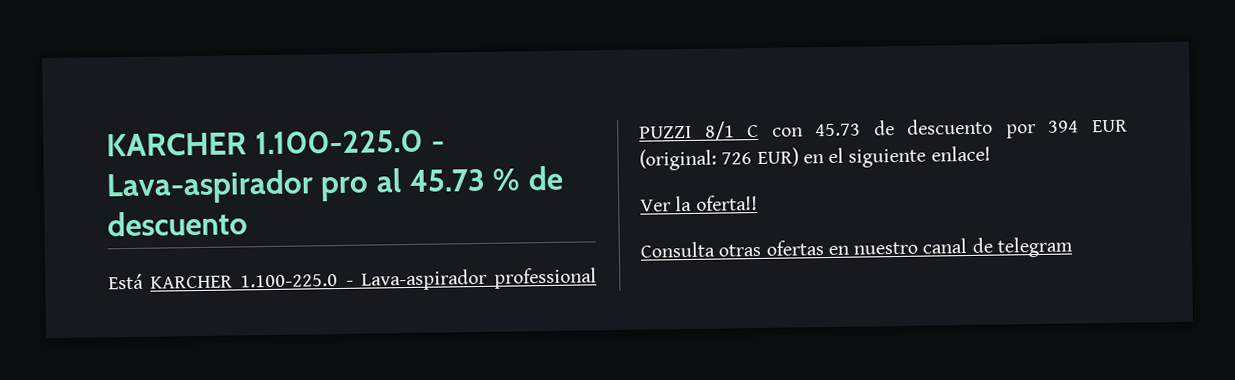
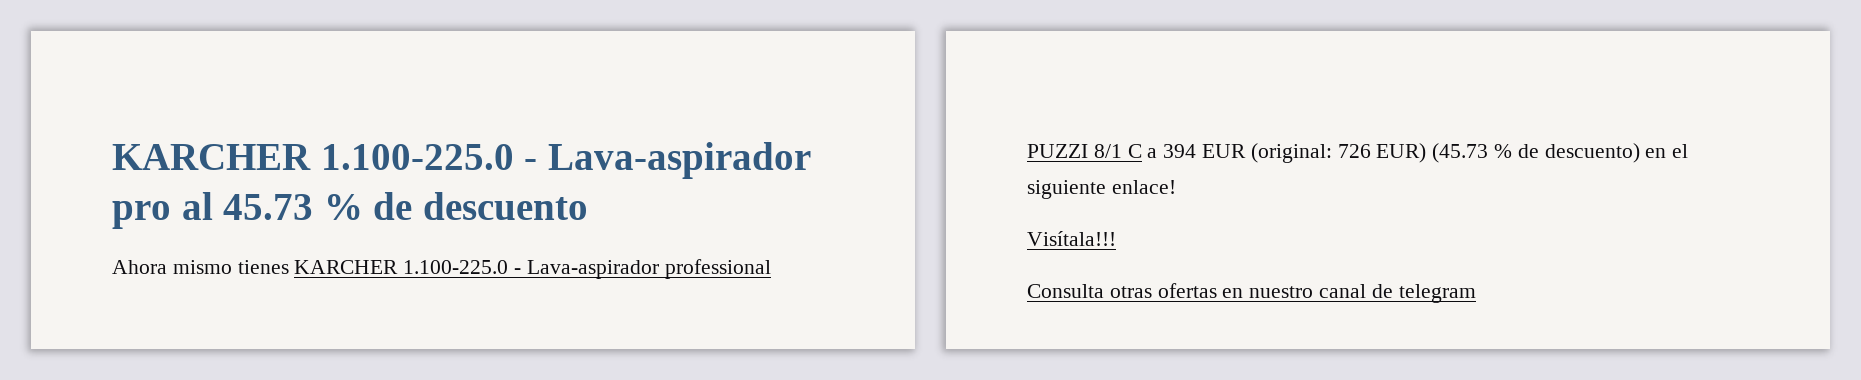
[108,273,144,290] Está -> [112,260,289,274] Ahora mismo tienes
[771,118,1036,139] con 45.73 de descuento por -> [1147,148,1158,158] a
(799, 157) none -> [1432,143,1640,163] (45.73 % de descuento)
[640,195,758,212] Ver la oferta!! -> [1027,231,1116,246] Visítala!!!

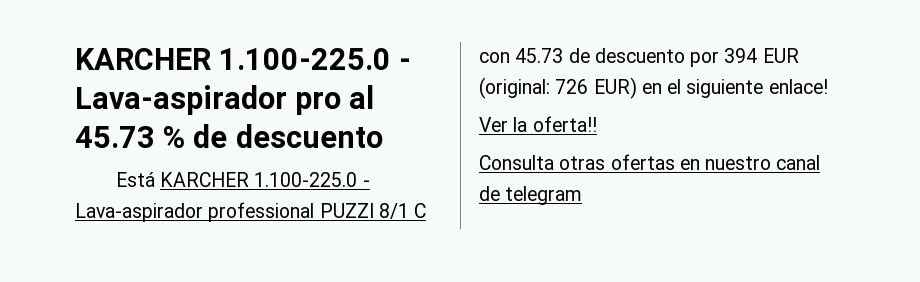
[112,260,289,274] Ahora mismo tienes -> [115,172,155,187] Está
[1147,148,1158,158] a -> [479,48,720,67] con 45.73 de descuento por
[1432,143,1640,163] (45.73 % de descuento) -> (637, 88) none
[1027,231,1116,246] Visítala!!! -> [479,116,597,132] Ver la oferta!!

